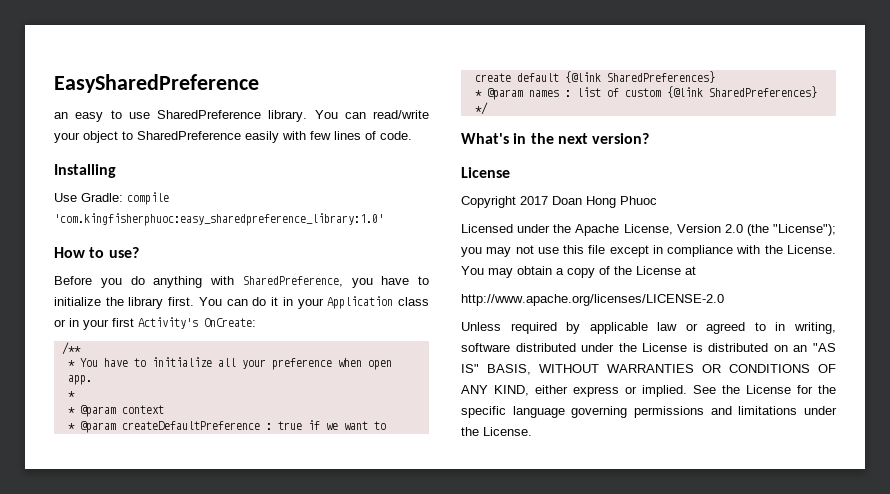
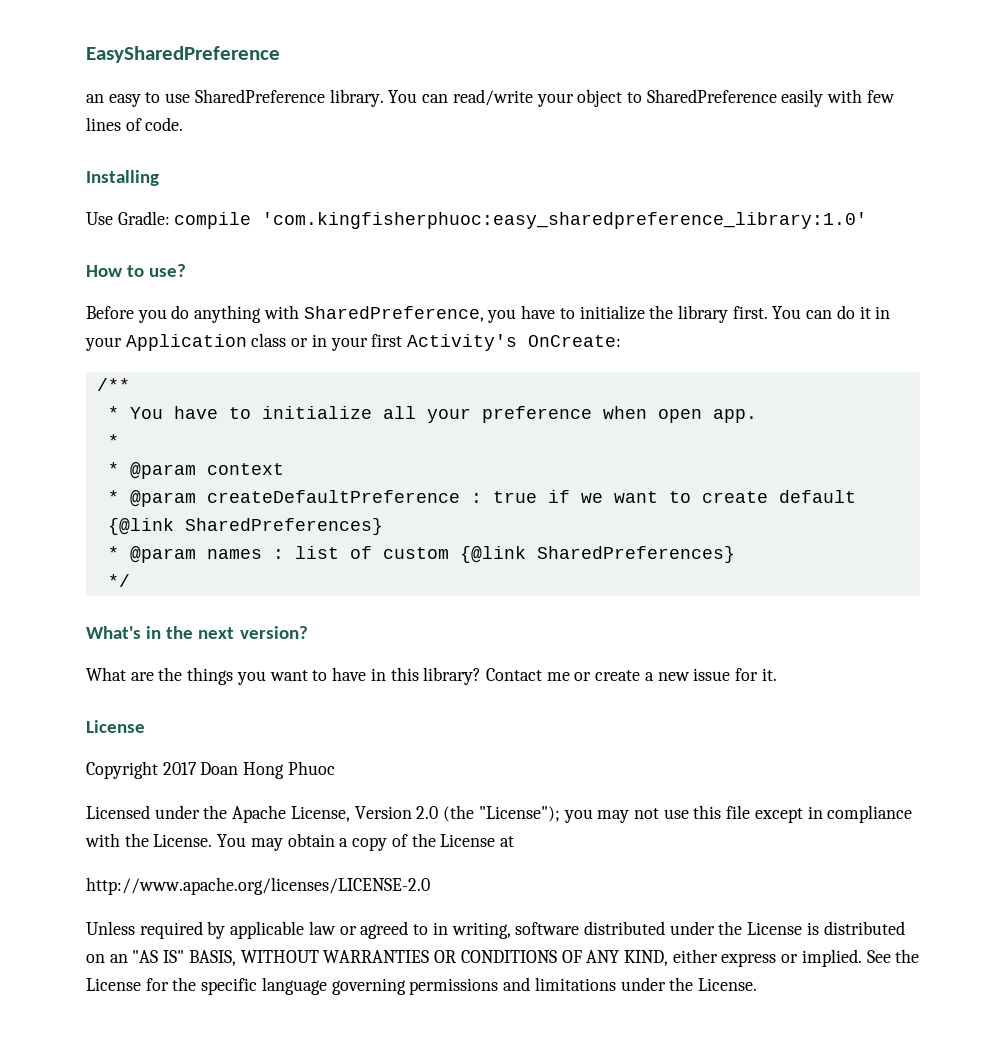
(650, 138) none -> [86,667,777,685] // What are the things you want to have in this library? Contact me or create a new issue for it.

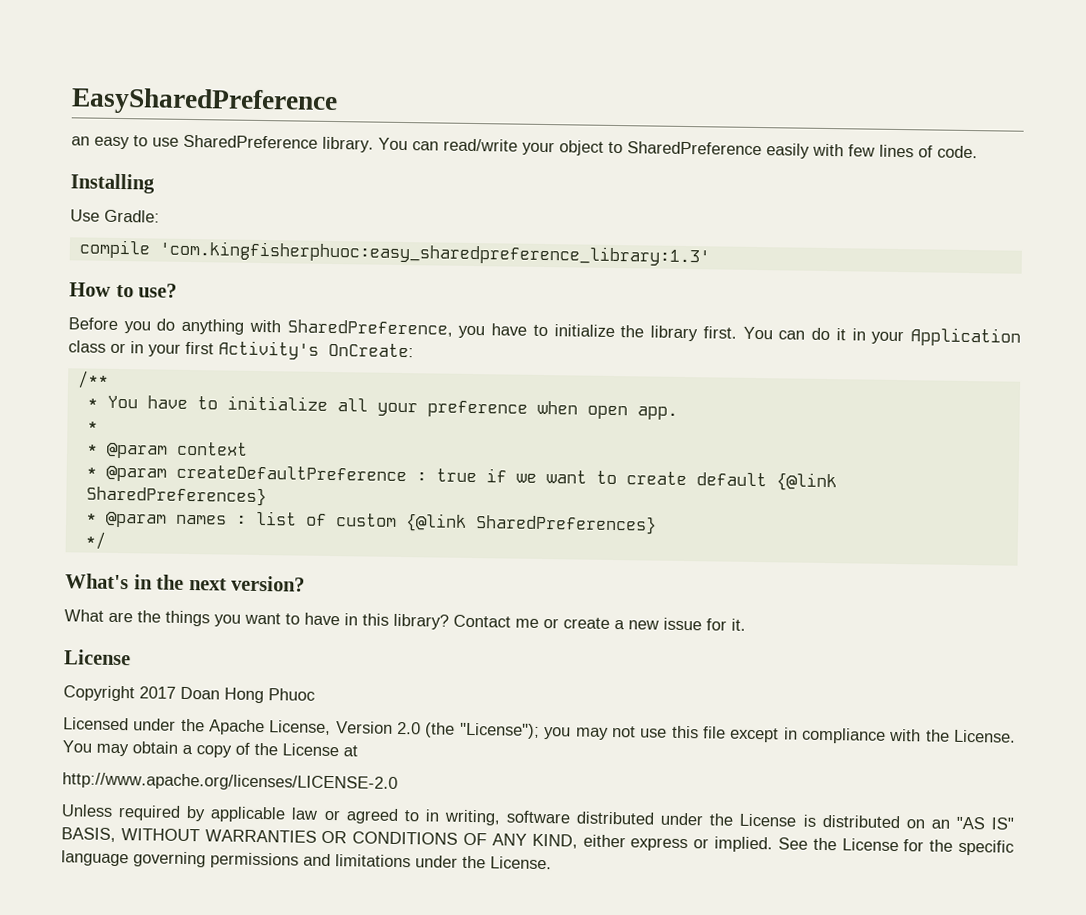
[174,212,868,229] compile 'com.kingfisherphuoc:easy_sharedpreference_library:1.0' -> [78,239,710,267] // compile 'com.kingfisherphuoc:easy_sharedpreference_library:1.3'

